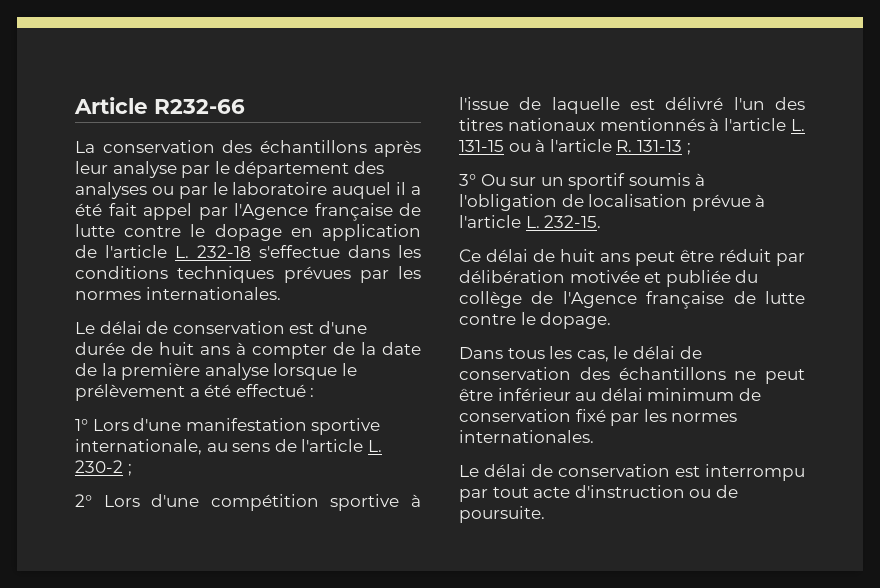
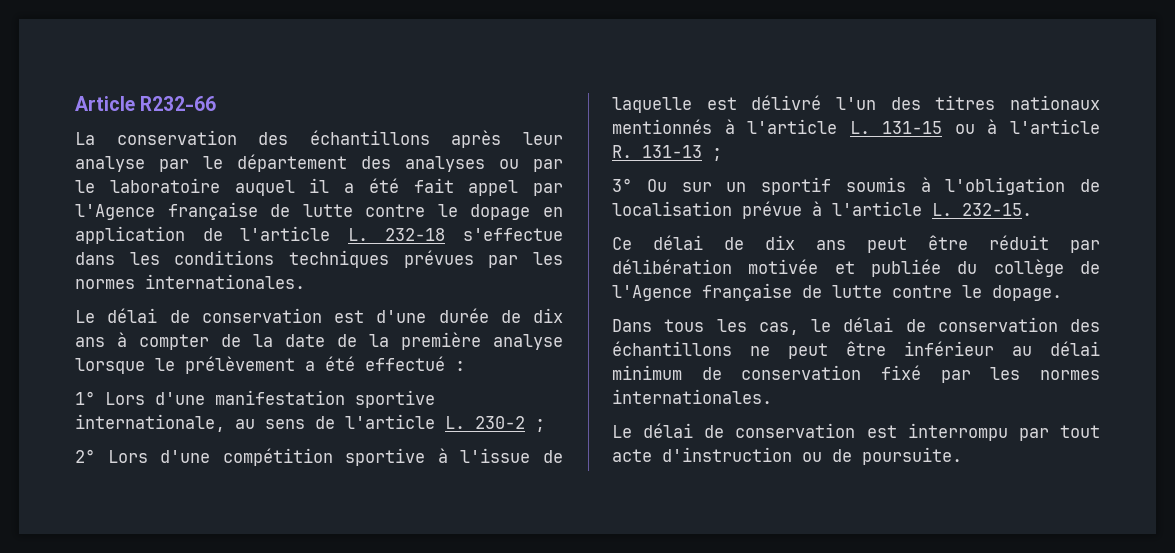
[159,342,194,355] huit -> [533,308,563,323] dix
[560,249,595,262] huit -> [765,235,795,250] dix

